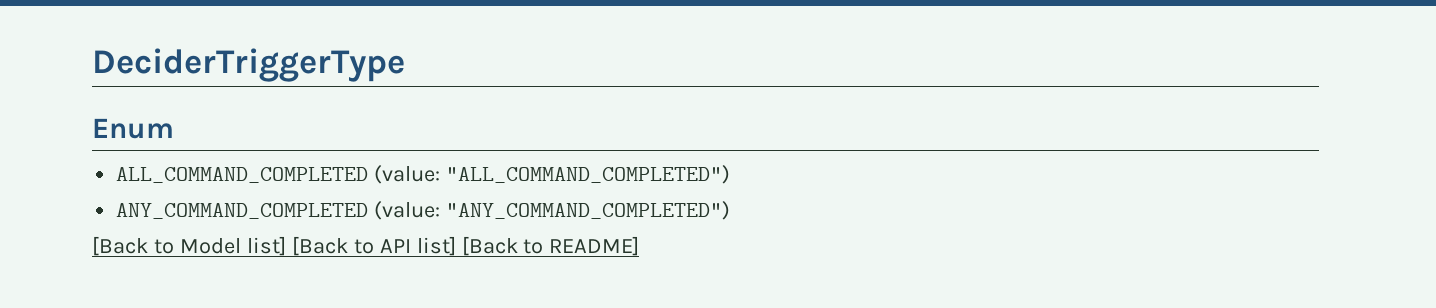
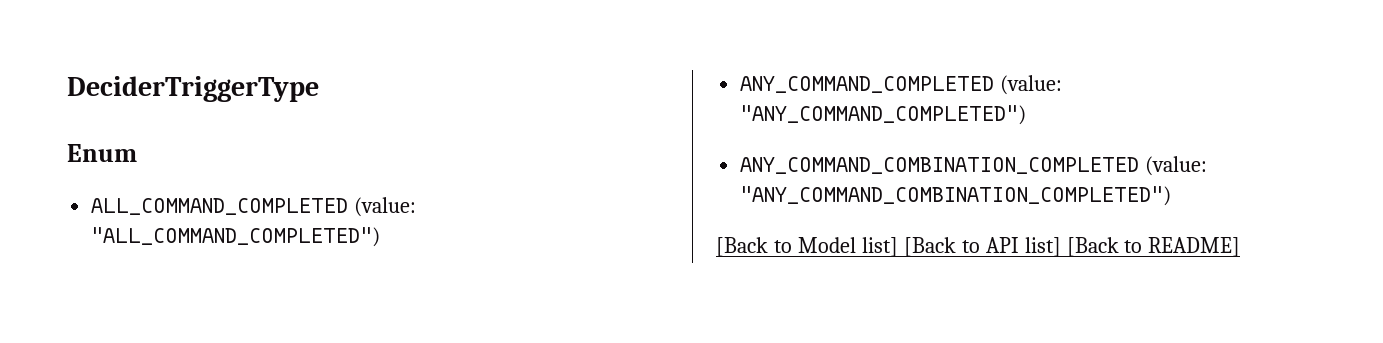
(731, 210) none -> [740,156,1208,176] [740,186,1172,206] // ANY_COMMAND_COMBINATION_COMPLETED (value: "ANY_COMMAND_COMBINATION_COMPLETED")

